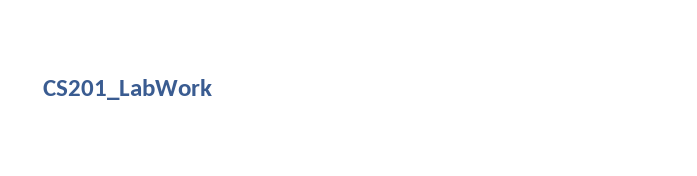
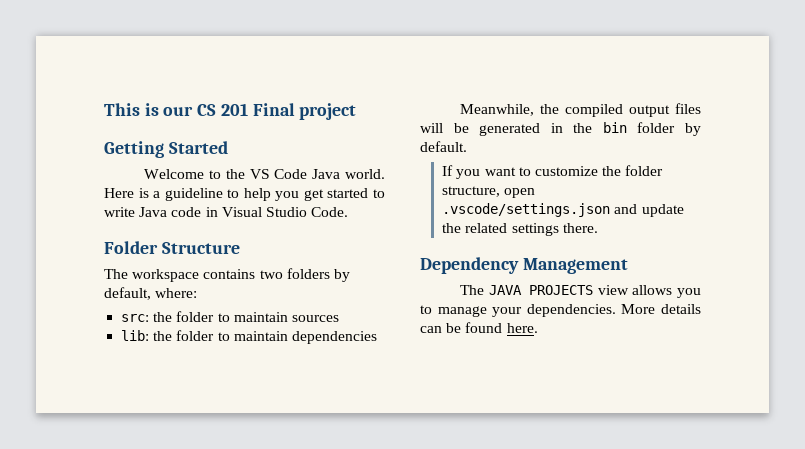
[43,79,212,100] CS201_LabWork -> [104,103,357,120] [104,141,228,158] [144,169,385,179] [104,188,385,201] [104,207,349,217] [104,241,240,254] [104,268,350,282] [104,287,198,300] [121,311,339,322] [121,330,377,344] [460,103,701,117] [420,122,701,136] [420,141,467,152] [442,165,664,179] [442,186,536,198] [442,203,684,217] [442,223,598,236] [420,257,628,274] [460,285,701,298] [420,304,701,317] [420,322,538,333] This is our CS 201 Final project // Getting Started // Welcome to the VS Code Java world. Here is a guideline to help you get started to write Java code in Visual Studio Code. // Folder Structure // The workspace contains two folders by default, where: // src: the folder to maintain sources // lib: the folder to maintain dependencies // Meanwhile, the compiled output files will be generated in the bin folder by default. // If you want to customize the folder structure, open .vscode/settings.json and update the related settings there. // Dependency Management // The JAVA PROJECTS view allows you to manage your dependencies. More details can be found here.

